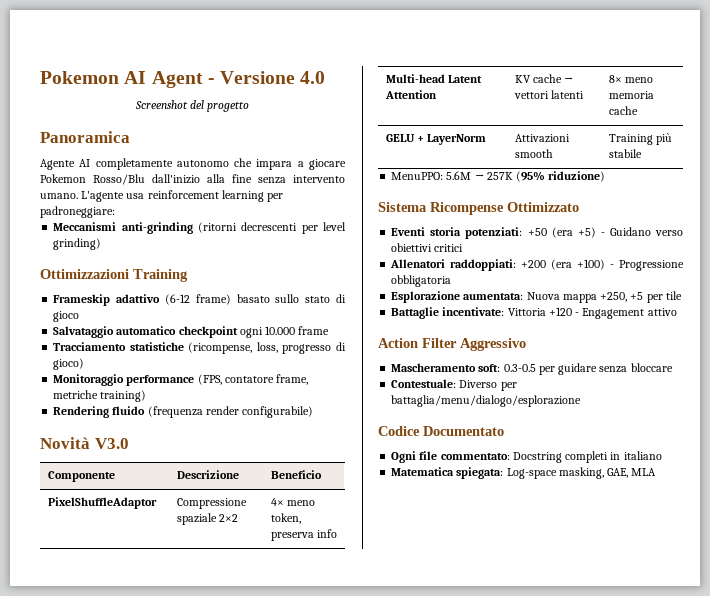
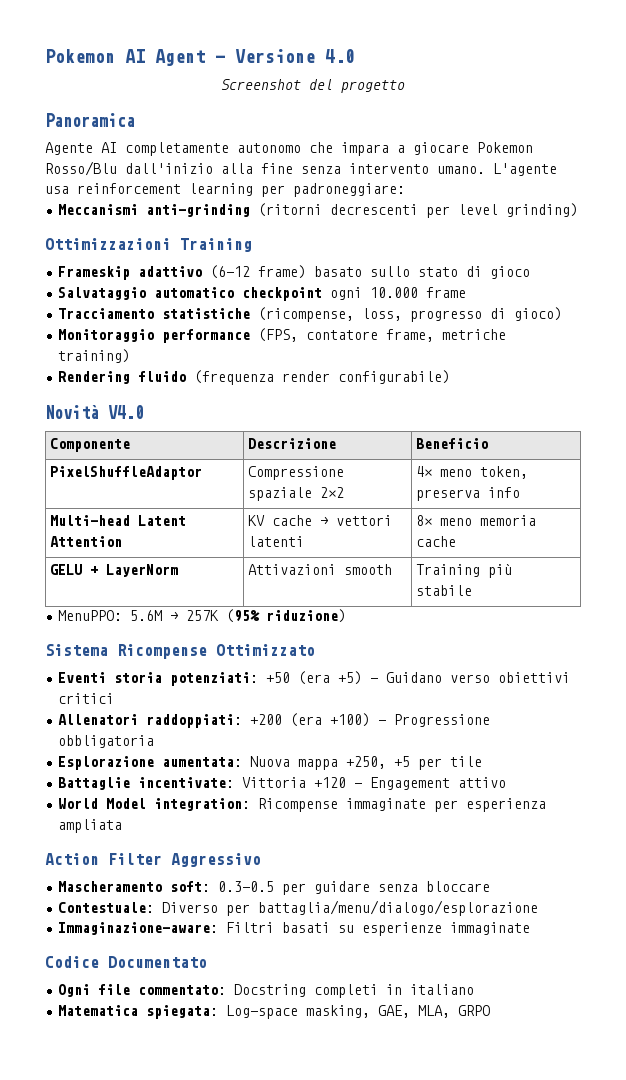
[94,438,129,449] V3.0 -> [108,405,144,419] V4.0
(677, 312) none -> [58,798,547,812] [58,819,123,833] // World Model integration: Ricompense immaginate per esperienza ampliata
(582, 401) none -> [58,922,531,936] // Immaginazione-aware: Filtri basati su esperienze immaginate
[631,468,657,476] MLA -> [418,1005,491,1018] MLA, GRPO

